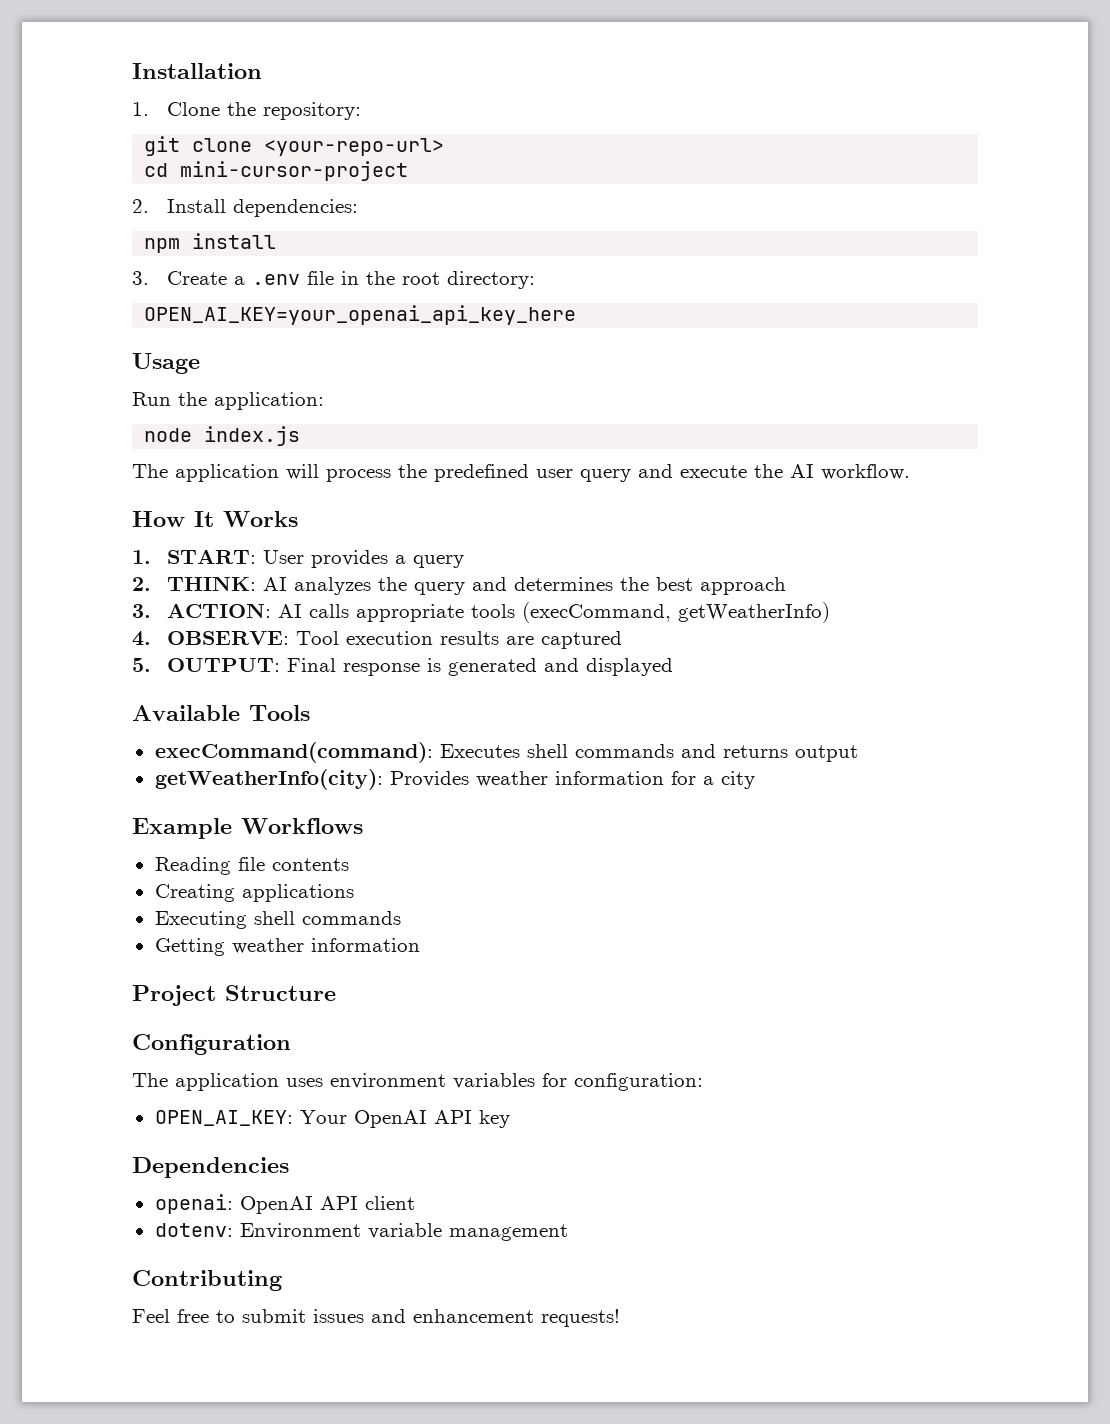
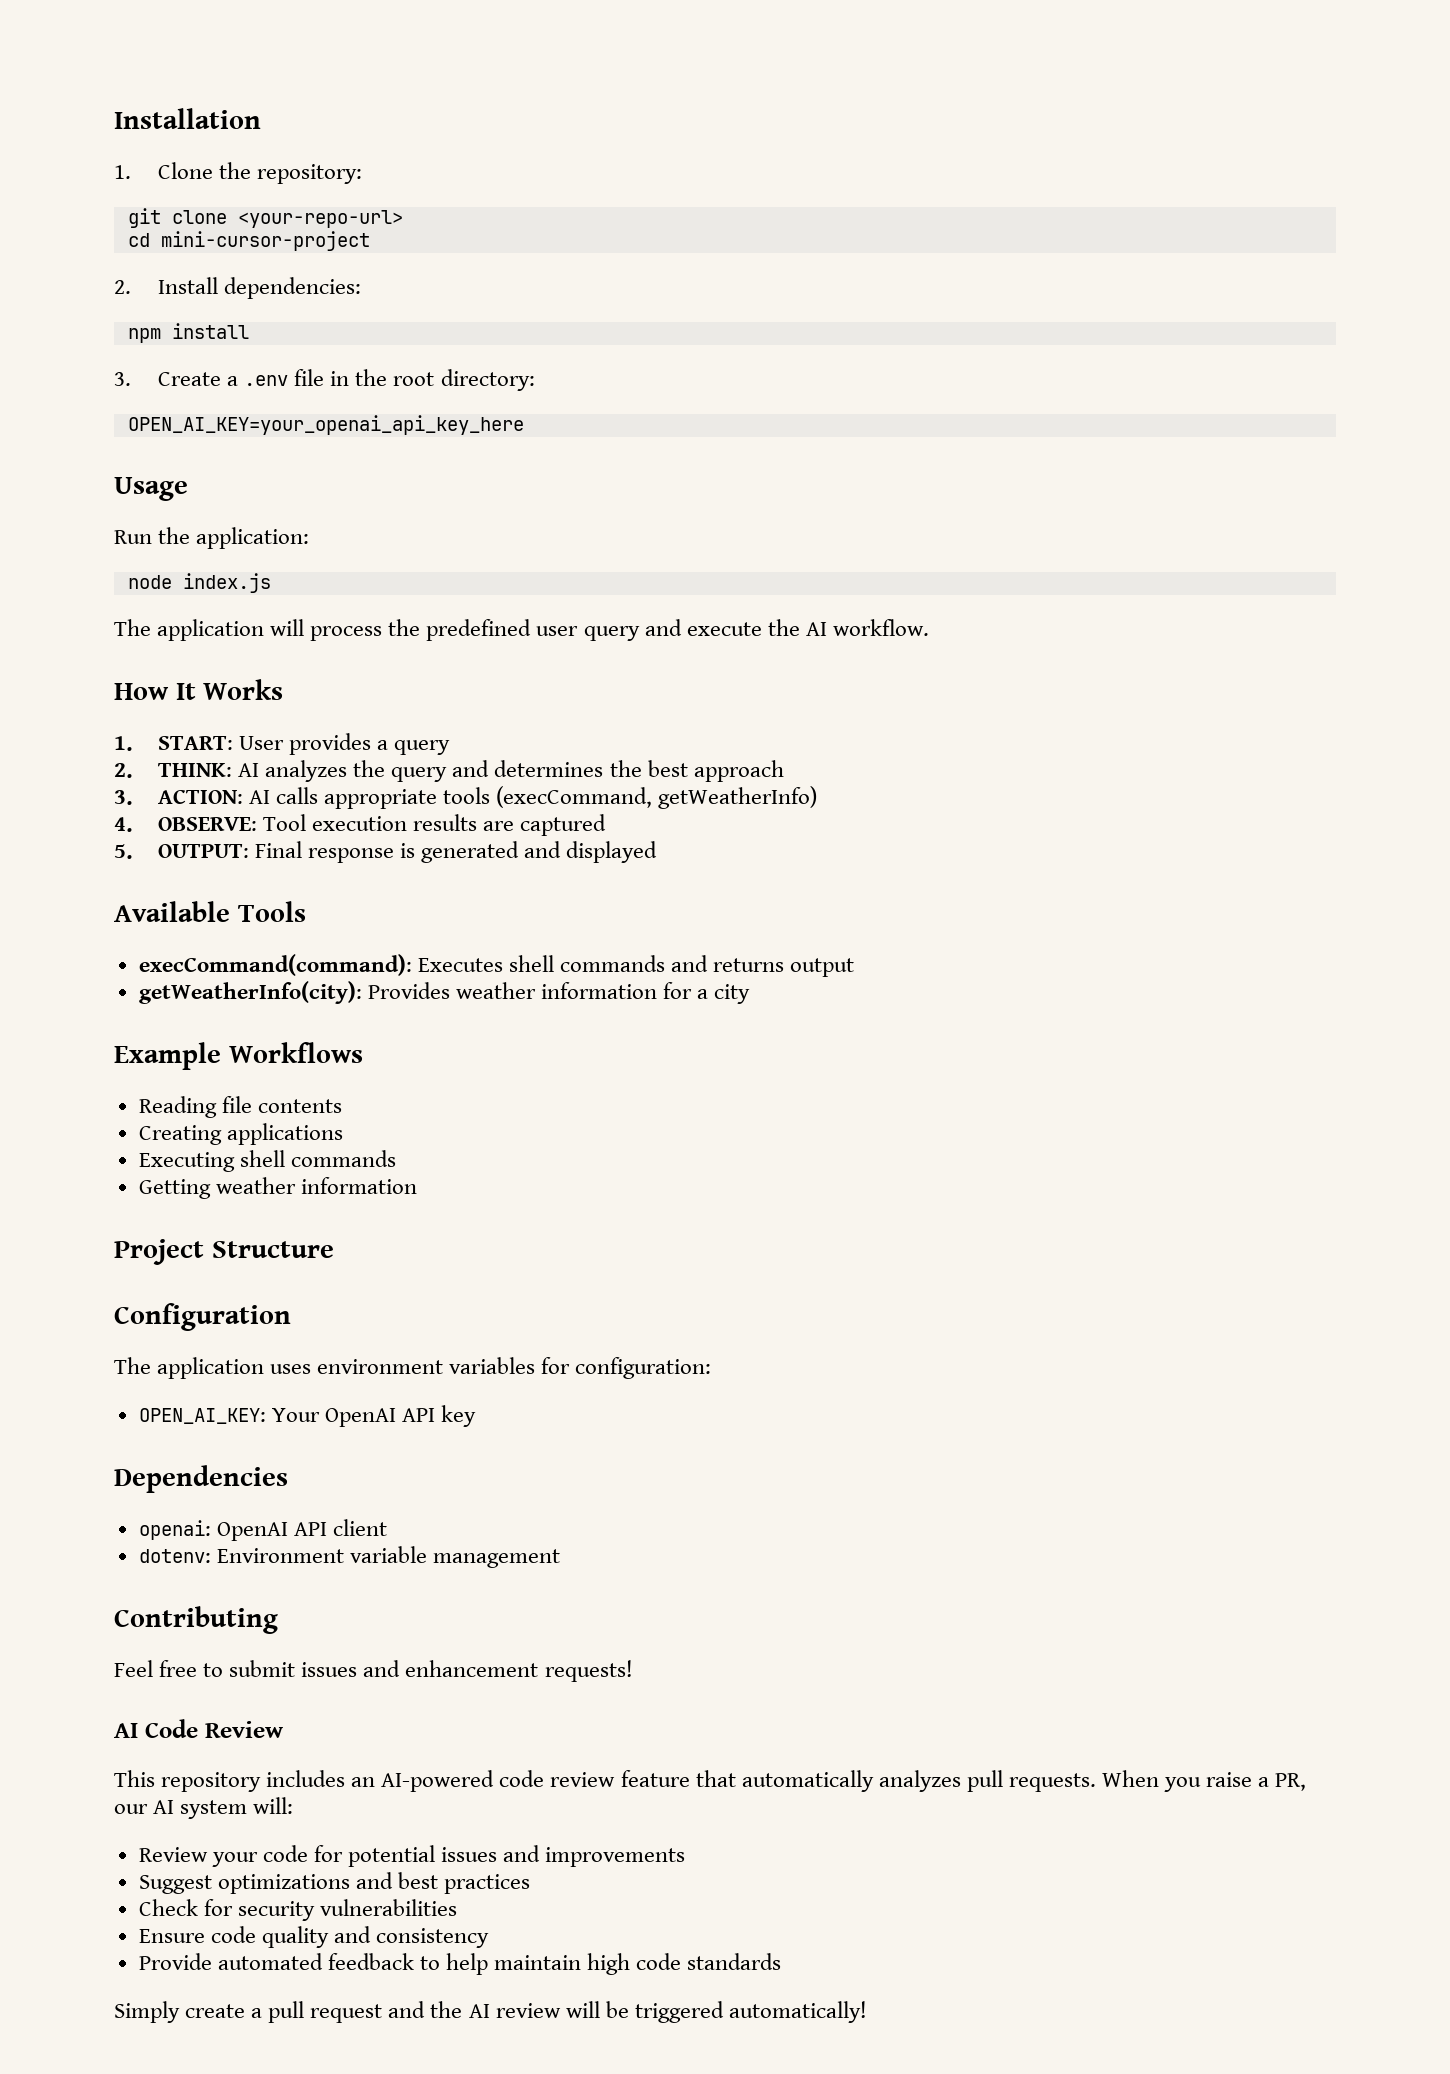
(620, 1318) none -> [114,1719,283,1738] [114,1770,1307,1792] [114,1797,294,1819] [138,1845,686,1867] [138,1872,531,1894] [138,1899,457,1921] [138,1926,490,1948] [138,1953,782,1975] [114,2001,867,2023] // AI Code Review // This repository includes an AI-powered code review feature that automatically analyzes pull requests. When you raise a PR, our AI system will: // Review your code for potential issues and improvements // Suggest optimizations and best practices // Check for security vulnerabilities // Ensure code quality and consistency // Provide automated feedback to help maintain high code standards // Simply create a pull request and the AI review will be triggered automatically!

